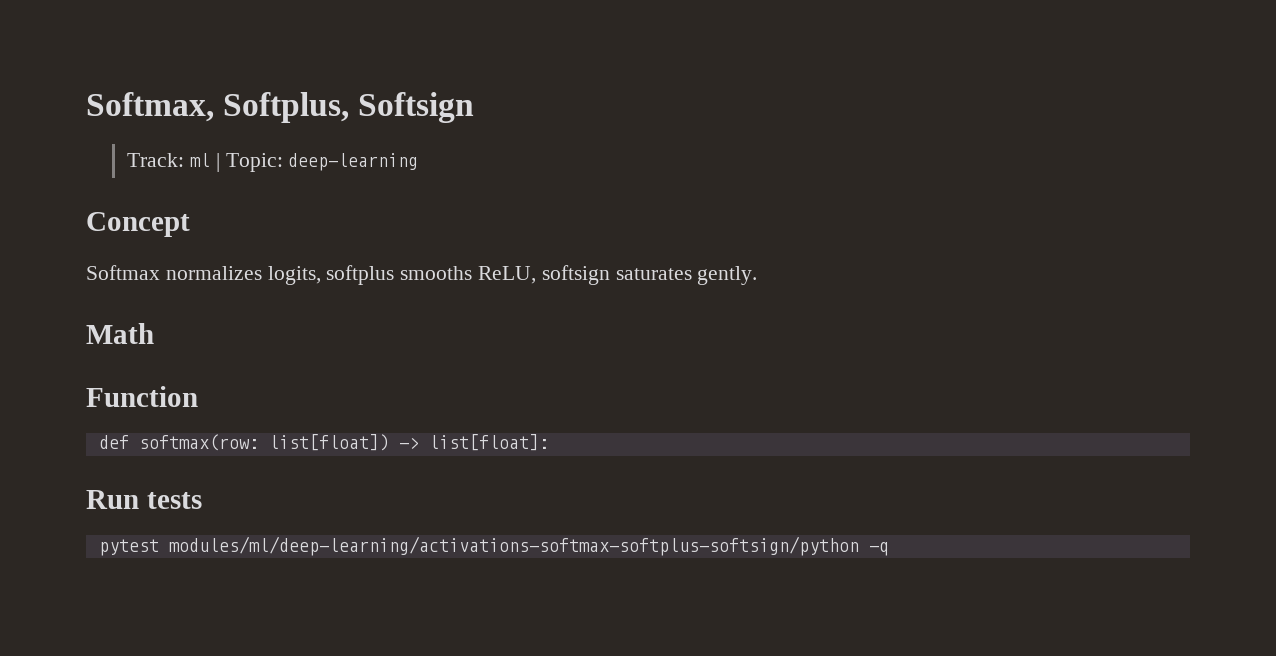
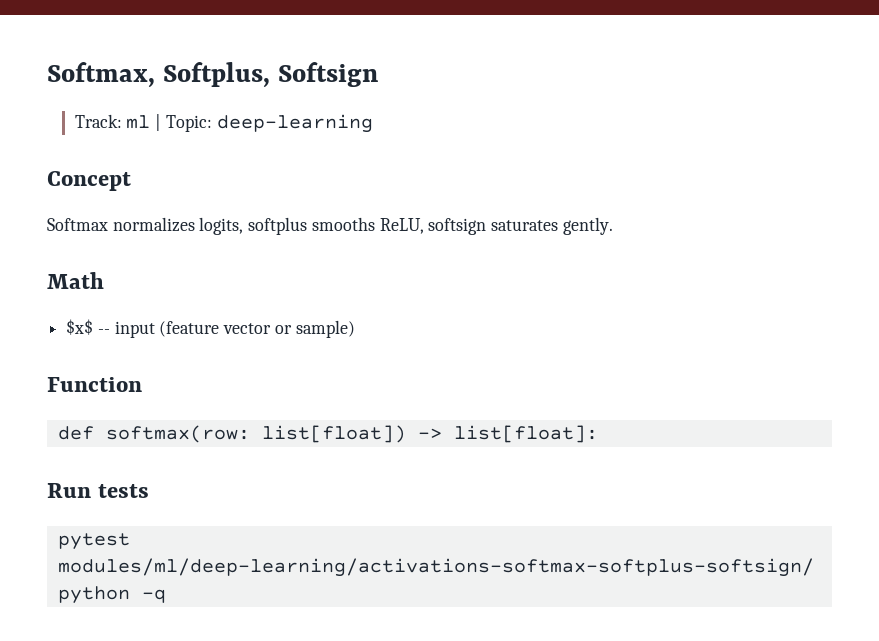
(154, 333) none -> [66,319,355,338] // $x$ -- input (feature vector or sample)

